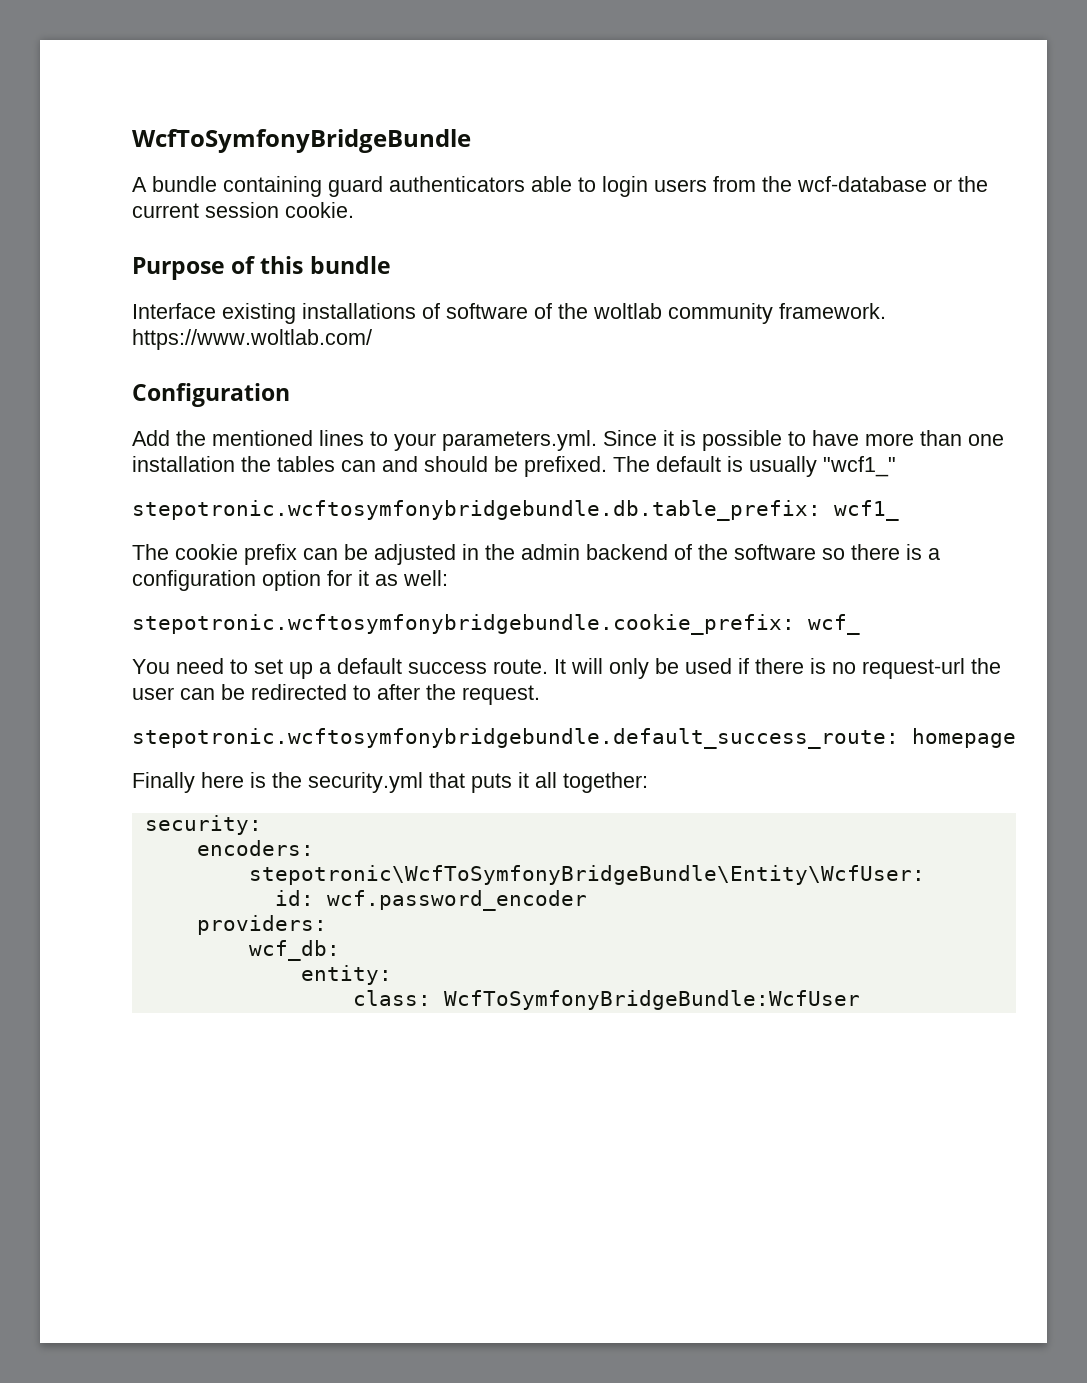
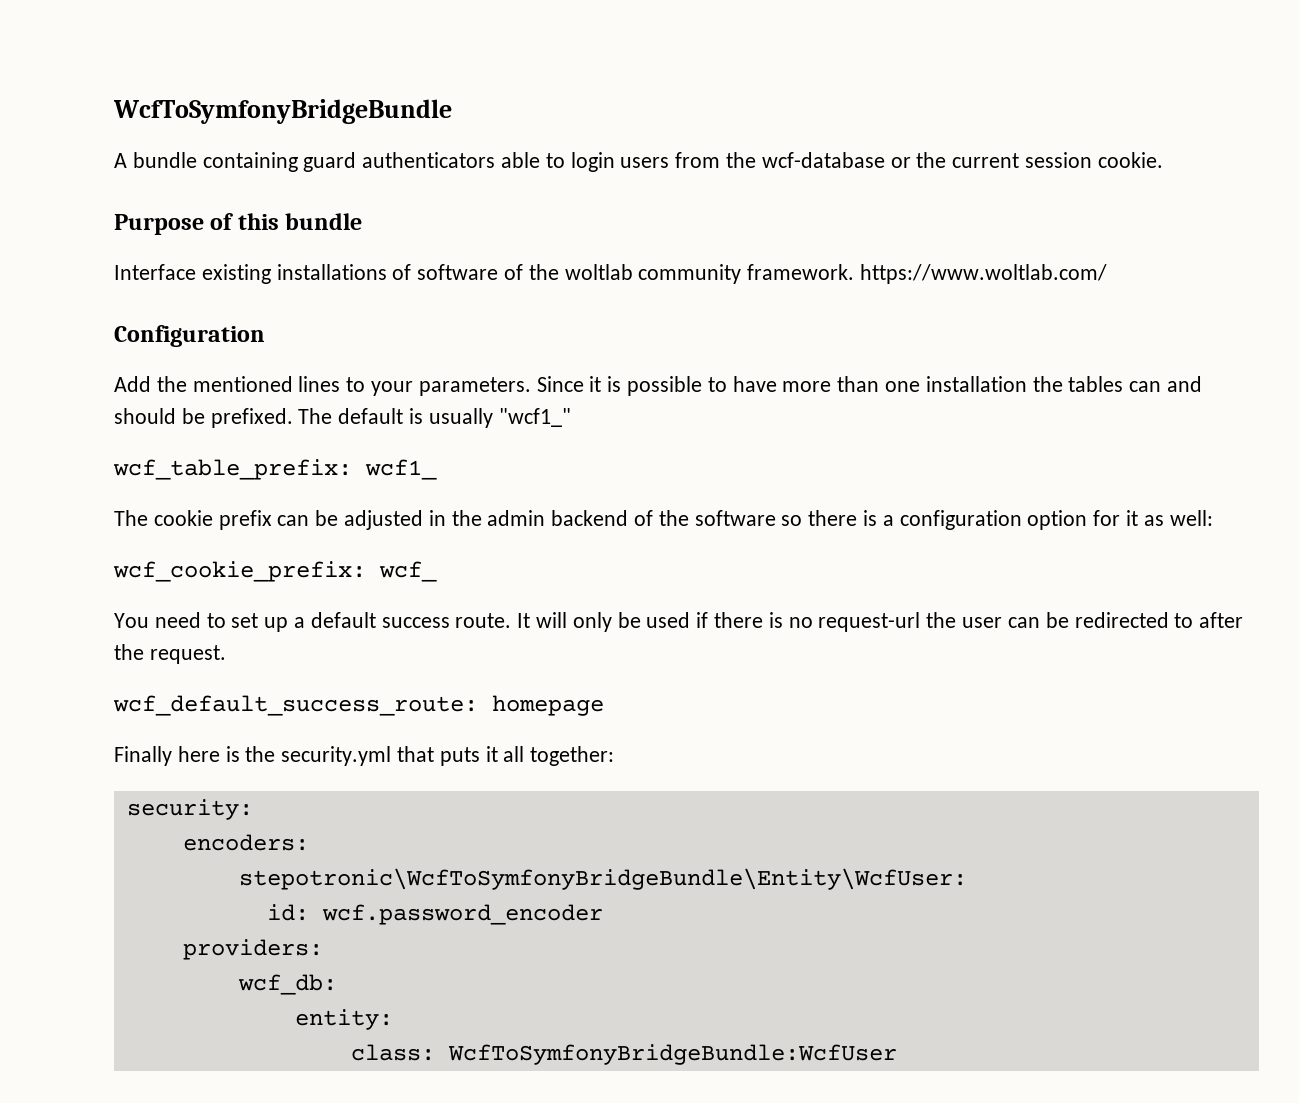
[442,430,597,451] parameters.yml. -> [418,377,531,396] parameters.
[132,500,821,521] stepotronic.wcftosymfonybridgebundle.db.table_prefix: -> [113,459,352,480] wcf_table_prefix:
[132,614,795,635] stepotronic.wcftosymfonybridgebundle.cookie_prefix: -> [113,561,366,582] wcf_cookie_prefix:
[132,728,899,749] stepotronic.wcftosymfonybridgebundle.default_success_route: -> [113,695,478,716] wcf_default_success_route:

